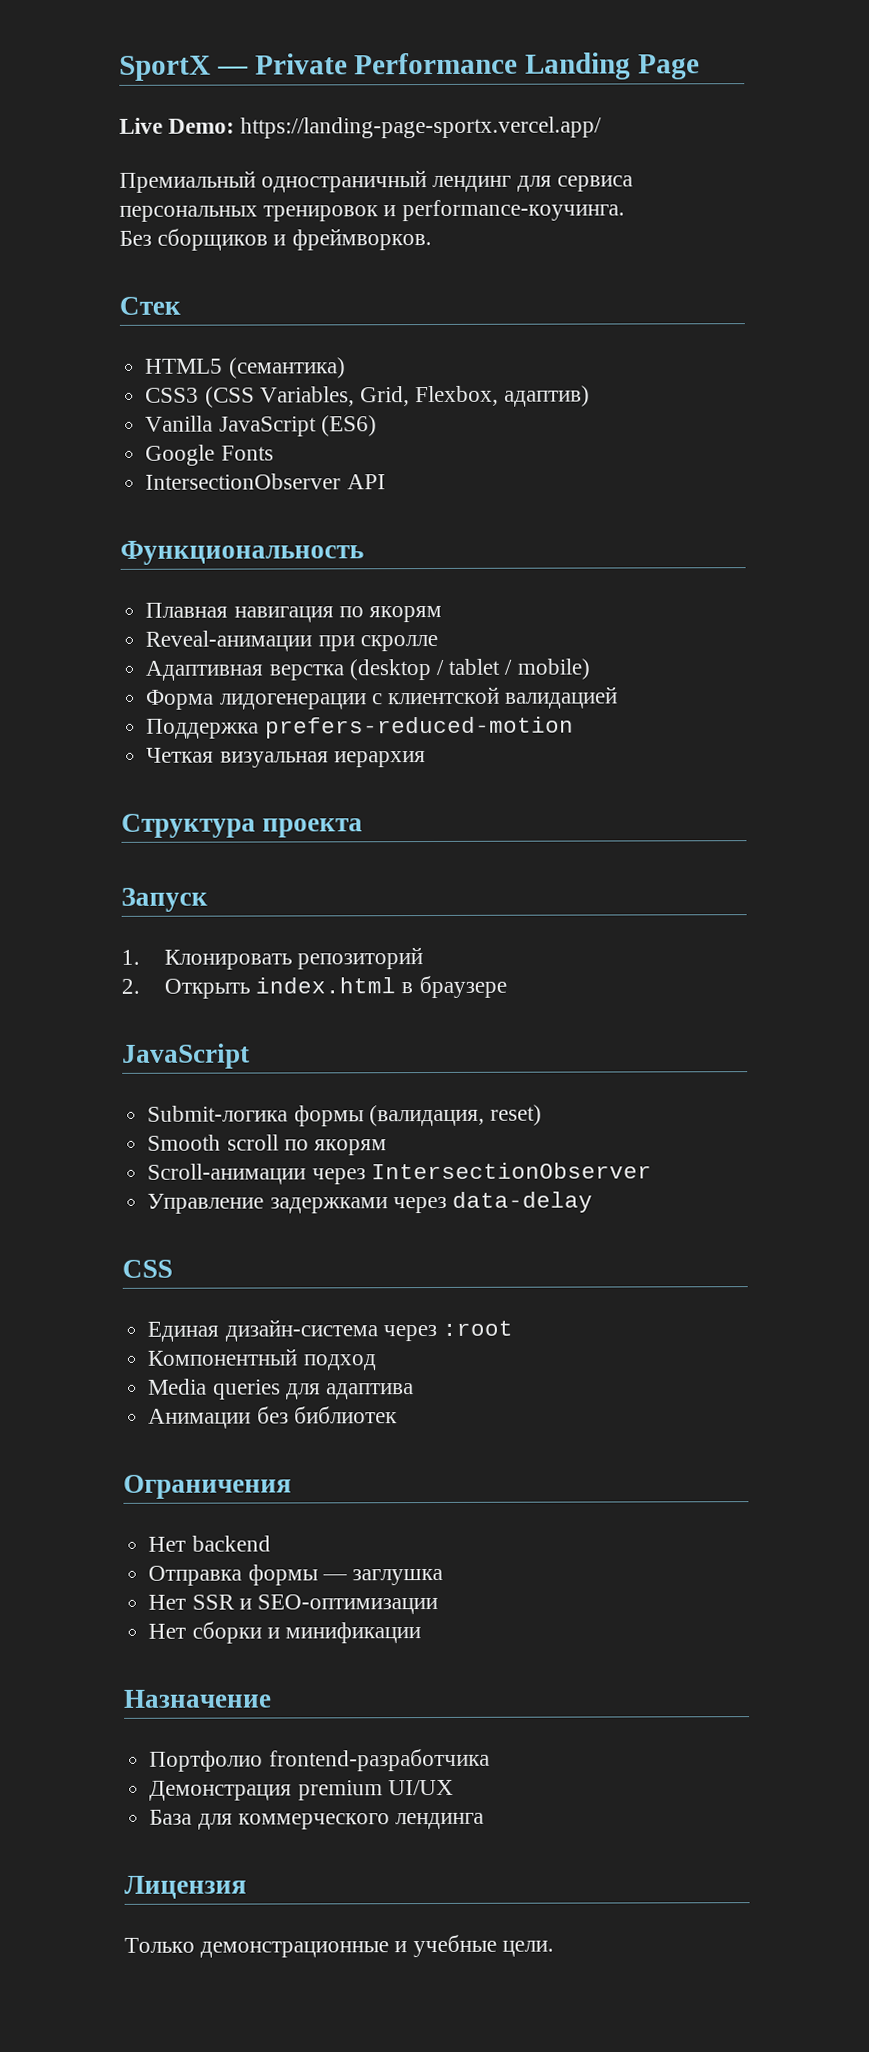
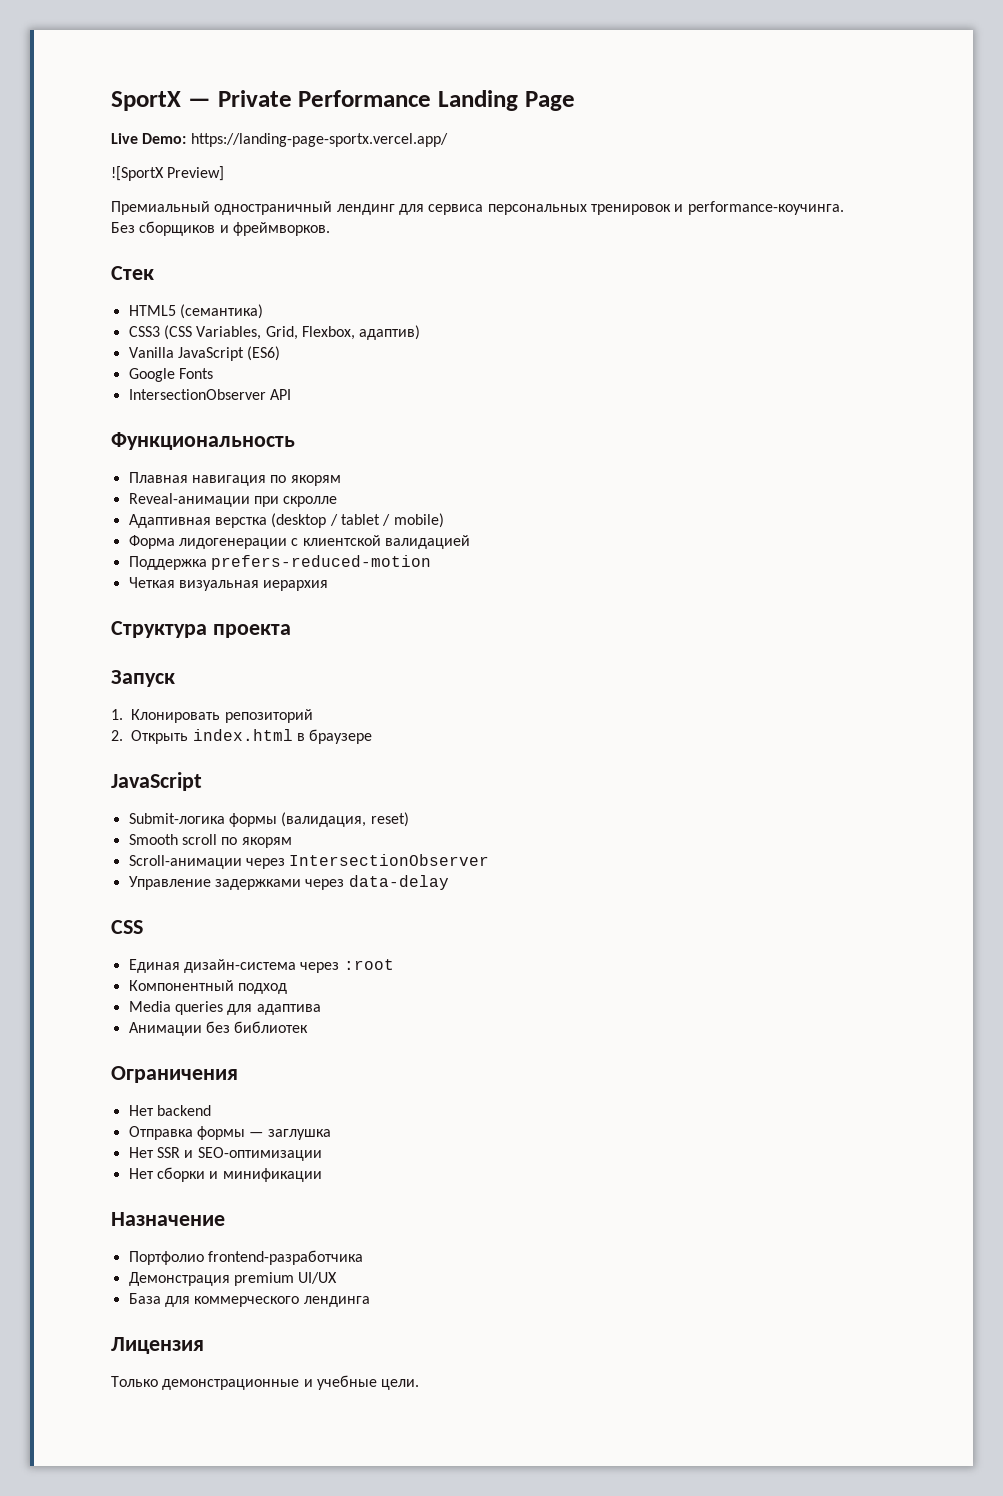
(603, 127) none -> [111,166,225,181] // ![SportX Preview]

